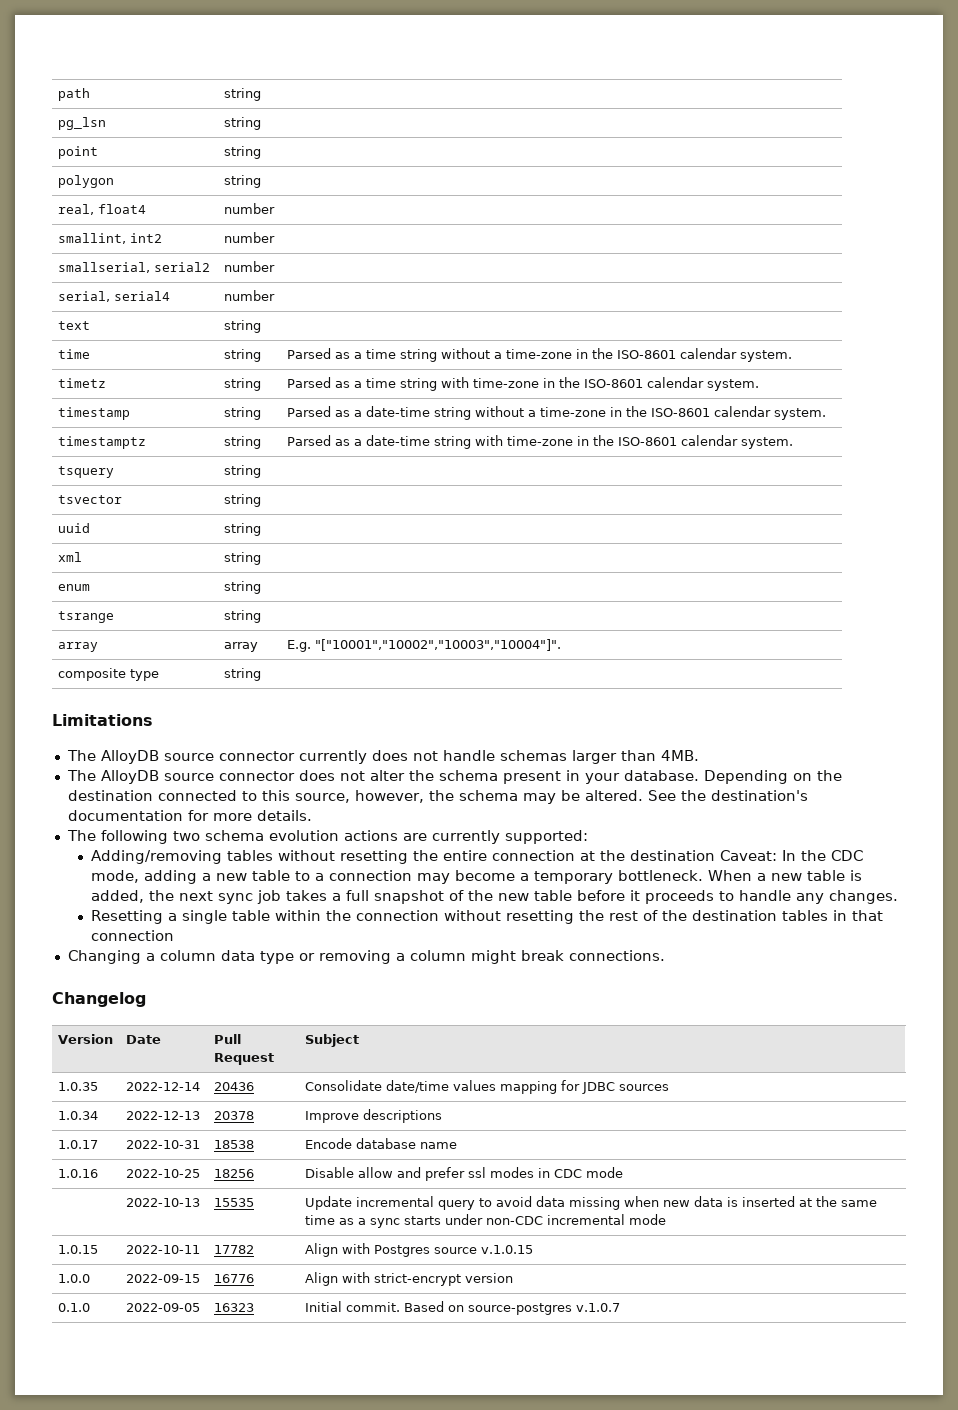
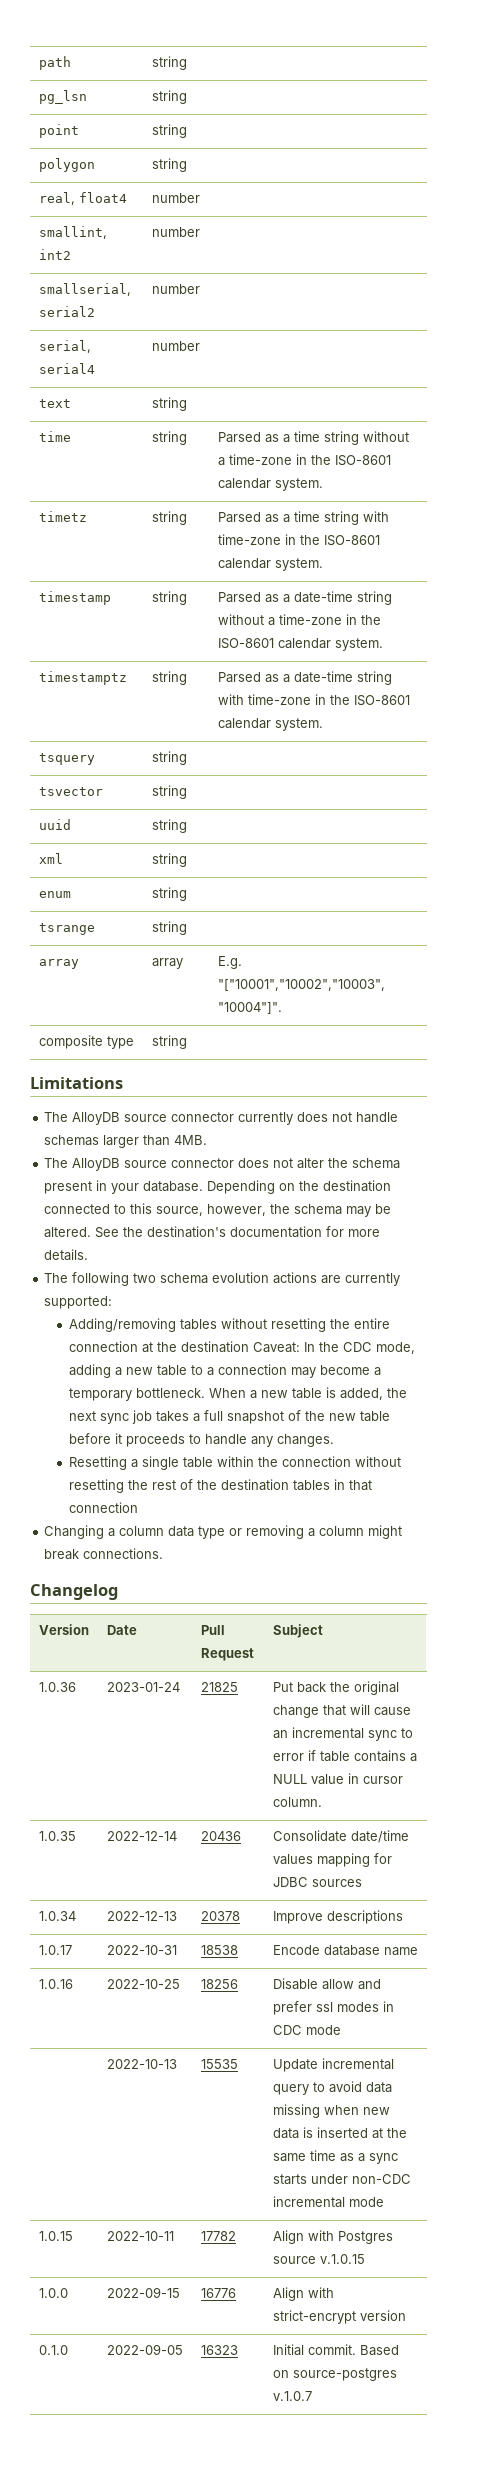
(360, 1040) none -> [38,1682,76,1692] [106,1682,180,1692] [200,1682,238,1692] [272,1681,399,1695] [272,1704,411,1718] [272,1727,413,1741] [272,1750,417,1762] [272,1773,403,1785] [272,1797,322,1807] // 1.0.36 | 2023-01-24 | 21825 | Put back the original change that will cause an incremental sync to error if table contains a NULL value in cursor column.

